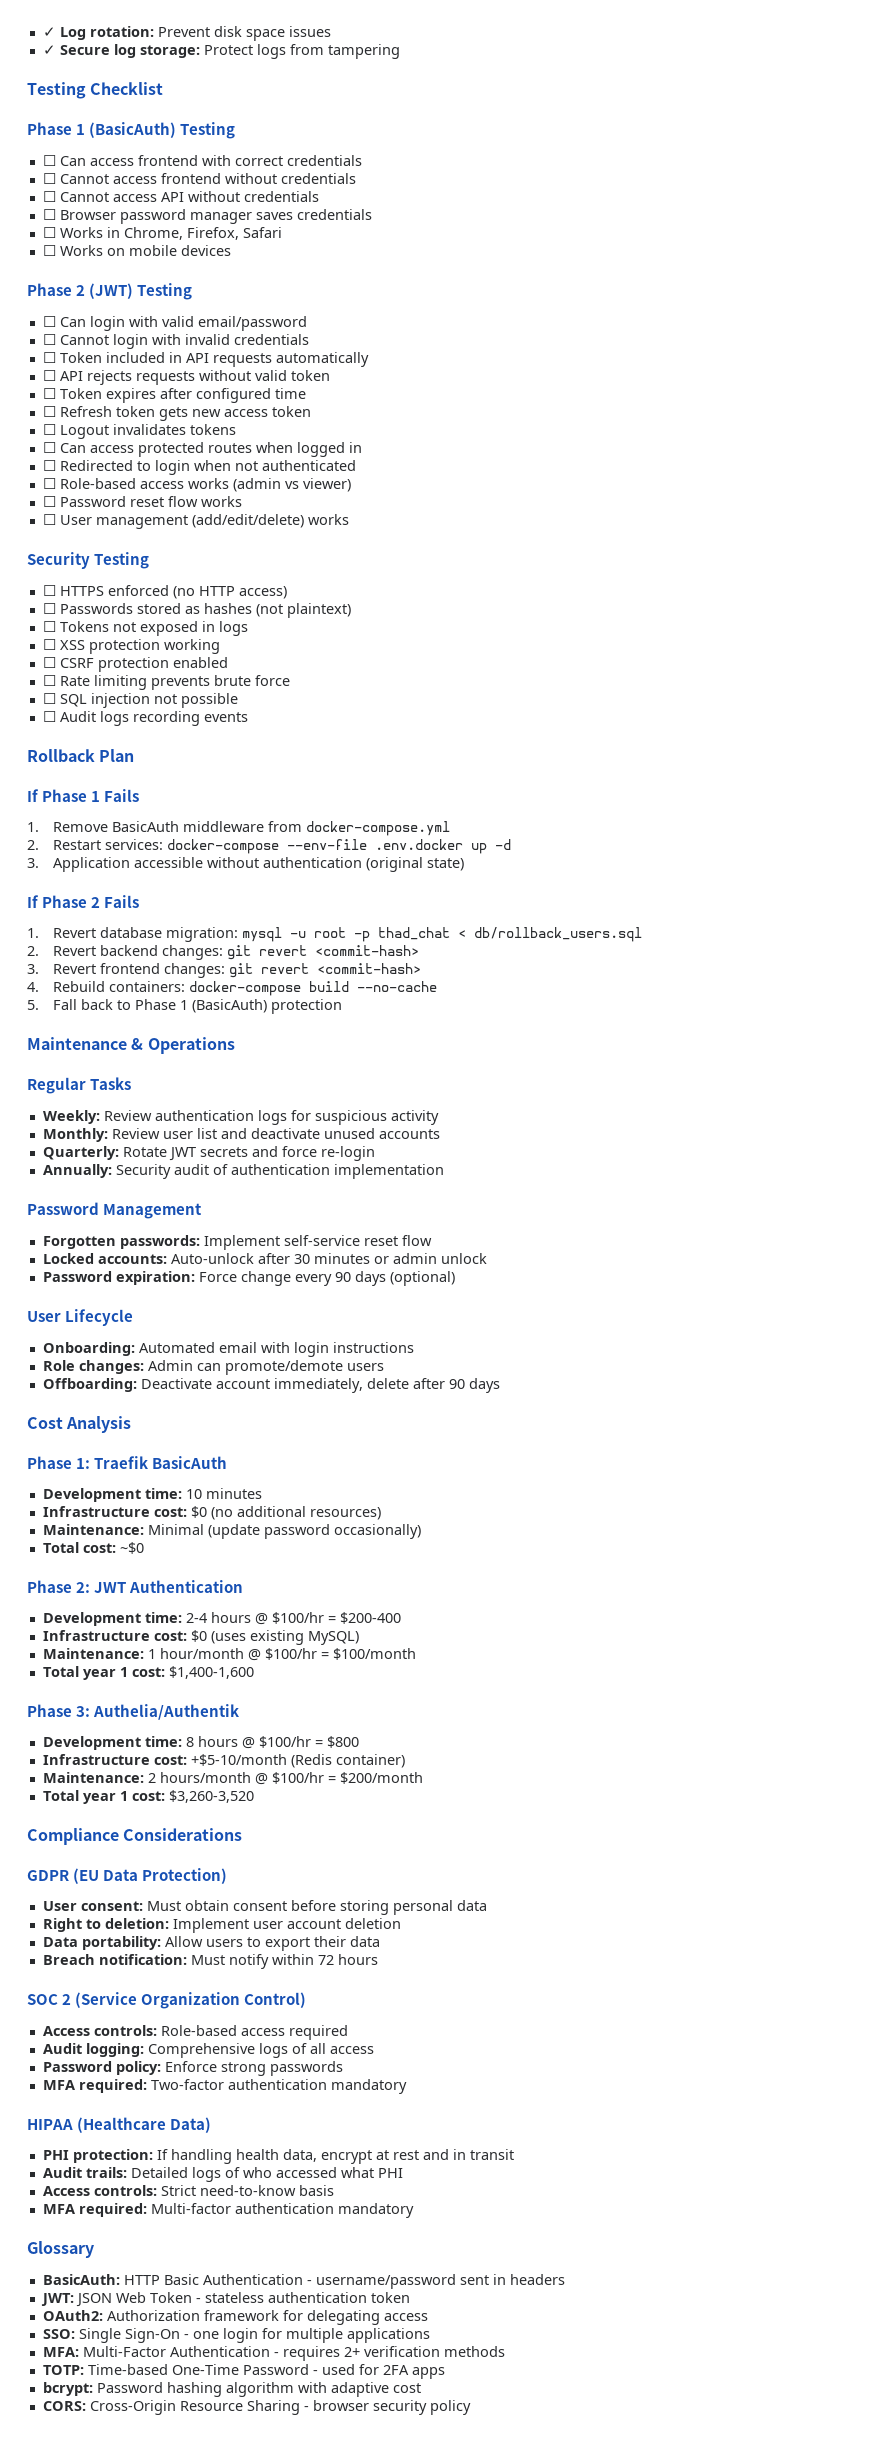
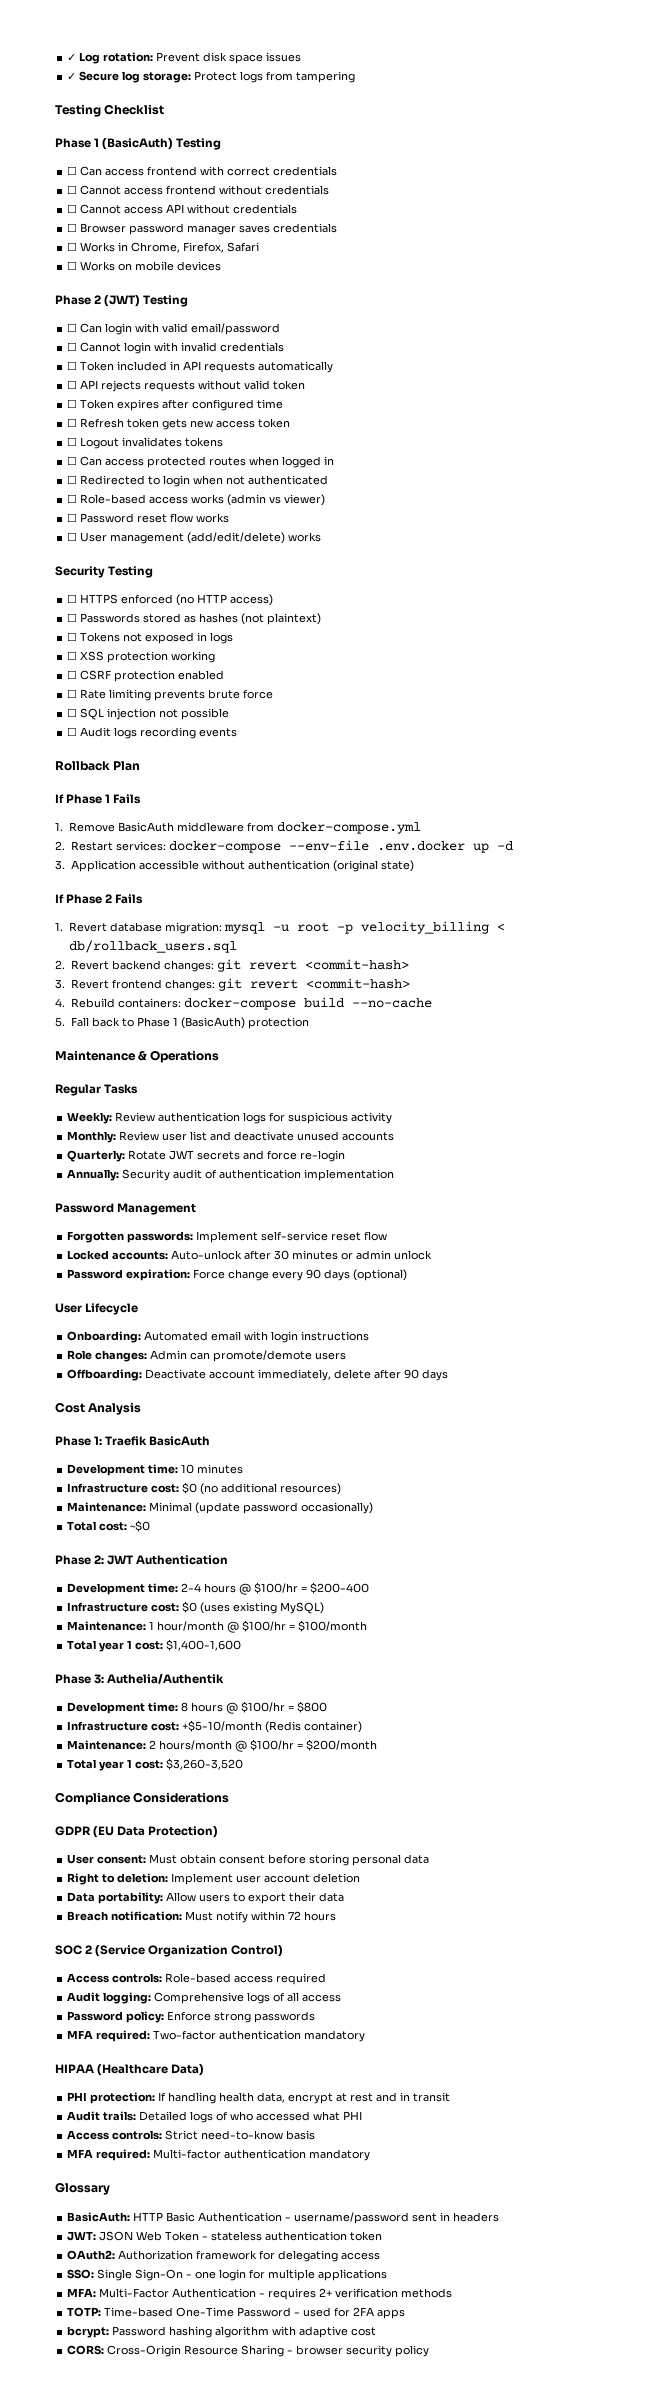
[377,927,450,940] thad_chat -> [360,921,489,934] velocity_billing

